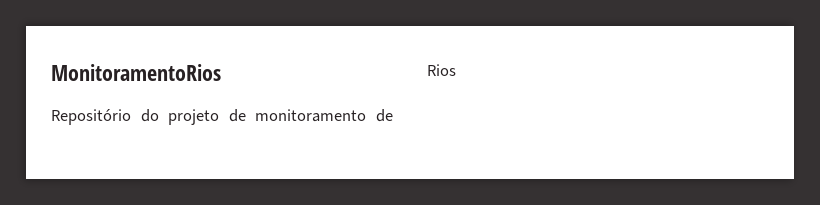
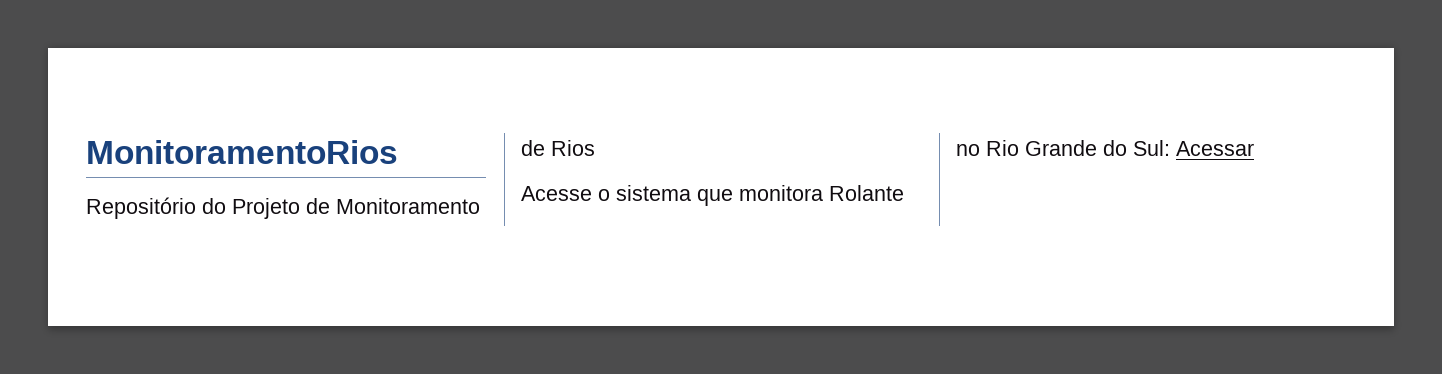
[168,109,367,125] projeto de monitoramento -> [232,198,480,219] Projeto de Monitoramento
(456, 70) none -> [521,185,904,206] [956,140,1254,156] // Acesse o sistema que monitora Rolante no Rio Grande do Sul: Acessar

